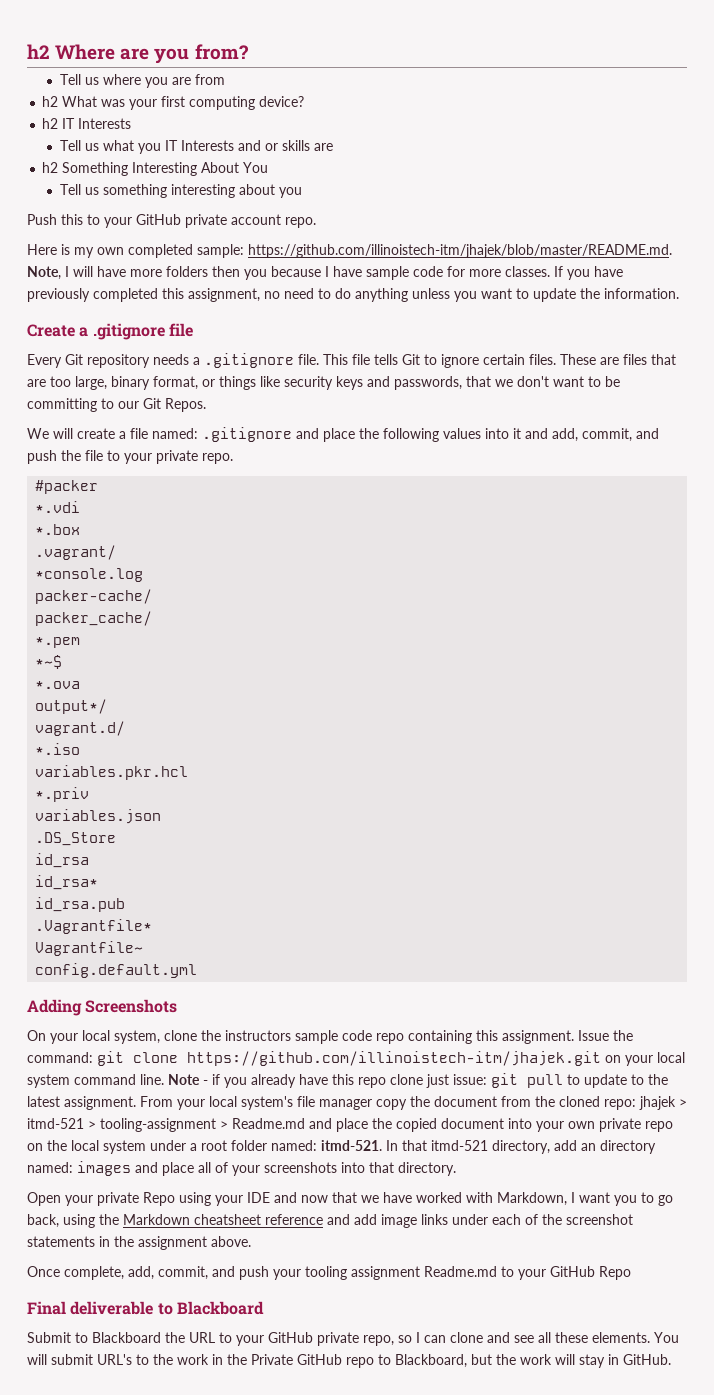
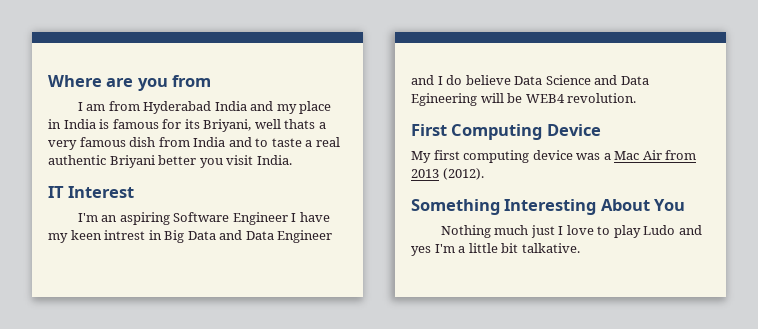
[27,44,50,59] h2 -> (48, 81) none
[194,44,249,60] [59,74,225,88] [42,96,305,110] [42,118,132,129] [59,140,333,154] [42,162,269,176] [59,184,302,198] [27,214,316,228] [27,244,672,258] [27,266,623,280] [27,288,679,302] [27,323,193,340] [27,353,676,368] [27,376,620,390] [27,398,206,412] [27,427,659,442] [27,450,233,464] [35,480,99,494] [35,501,81,513] [35,524,81,535] [35,545,117,560] [35,568,144,582] [35,589,153,604] [35,611,153,626] [35,637,81,648] [35,655,63,669] [35,681,81,689] [35,699,108,714] [35,721,126,736] [35,743,81,755] [35,765,189,780] [35,787,90,802] [35,809,162,824] [35,832,117,846] [35,853,90,868] [35,875,99,890] [35,897,126,912] [35,919,153,934] [35,941,144,956] [35,963,198,978] [27,999,178,1016] [27,1030,633,1044] [27,1051,685,1066] [27,1073,668,1088] [27,1096,687,1110] [27,1118,673,1132] [27,1140,656,1154] [27,1161,456,1176] [27,1192,673,1206] [27,1214,633,1228] [27,1236,251,1250] [27,1266,631,1280] [27,1301,264,1315] [27,1332,679,1346] [27,1354,671,1368] from? // Tell us where you are from // h2 What was your first computing device? // h2 IT Interests // Tell us what you IT Interests and or skills are // h2 Something Interesting About You // Tell us something interesting about you // Push this to your GitHub private account repo. // Here is my own completed sample: https://github.com/illinoistech-itm/jhajek/blob/master/README.md. Note, I will have more folders then you because I have sample code for more classes. If you have previously completed this assignment, no need to do anything unless you want to update the information. // Create a .gitignore file // Every Git repository needs a .gitignore file. This file tells Git to ignore certain files. These are files that are too large, binary format, or things like security keys and passwords, that we don't want to be committing to our Git Repos. // We will create a file named: .gitignore and place the following values into it and add, commit, and push the file to your private repo. // #packer // *.vdi // *.box // .vagrant/ // *console.log // packer-cache/ // packer_cache/ // *.pem // *~$ // *.ova // output*/ // vagrant.d/ // *.iso // variables.pkr.hcl // *.priv // variables.json // .DS_Store // id_rsa // id_rsa* // id_rsa.pub // .Vagrantfile* // Vagrantfile~ // config.default.yml // Adding Screenshots // On your local system, clone the instructors sample code repo containing this assignment. Issue the command: git clone https://github.com/illinoistech-itm/jhajek.git on your local system command line. Note - if you already have this repo clone just issue: git pull to update to the latest assignment. From your local system's file manager copy the document from the cloned repo: jhajek > itmd-521 > tooling-assignment > Readme.md and place the copied document into your own private repo on the local system under a root folder named: itmd-521. In that itmd-521 directory, add an directory named: images and place all of your screenshots into that directory. // Open your private Repo using your IDE and now that we have worked with Markdown, I want you to go back, using the Markdown cheatsheet reference and add image links under each of the screenshot statements in the assignment above. // Once complete, add, commit, and push your tooling assignment Readme.md to your GitHub Repo // Final deliverable to Blackboard // Submit to Blackboard the URL to your GitHub private repo, so I can clone and see all these elements. You will submit URL's to the work in the Private GitHub repo to Blackboard, but the work will stay in GitHub. -> [172,75,212,87] [77,101,332,114] [48,119,326,132] [48,137,340,150] [48,155,292,168] [48,186,135,198] [77,212,330,225] [48,230,333,243] [411,75,649,85] [411,93,637,106] [411,124,601,140] [411,150,697,163] [411,168,484,180] [411,199,686,215] [440,225,702,238] [411,243,580,256] from // I am from Hyderabad India and my place in India is famous for its Briyani, well thats a very famous dish from India and to taste a real authentic Briyani better you visit India. // IT Interest // I'm an aspiring Software Engineer I have my keen intrest in Big Data and Data Engineer and I do believe Data Science and Data Egineering will be WEB4 revolution. // First Computing Device // My first computing device was a Mac Air from 2013 (2012). // Something Interesting About You // Nothing much just I love to play Ludo and yes I'm a little bit talkative.

